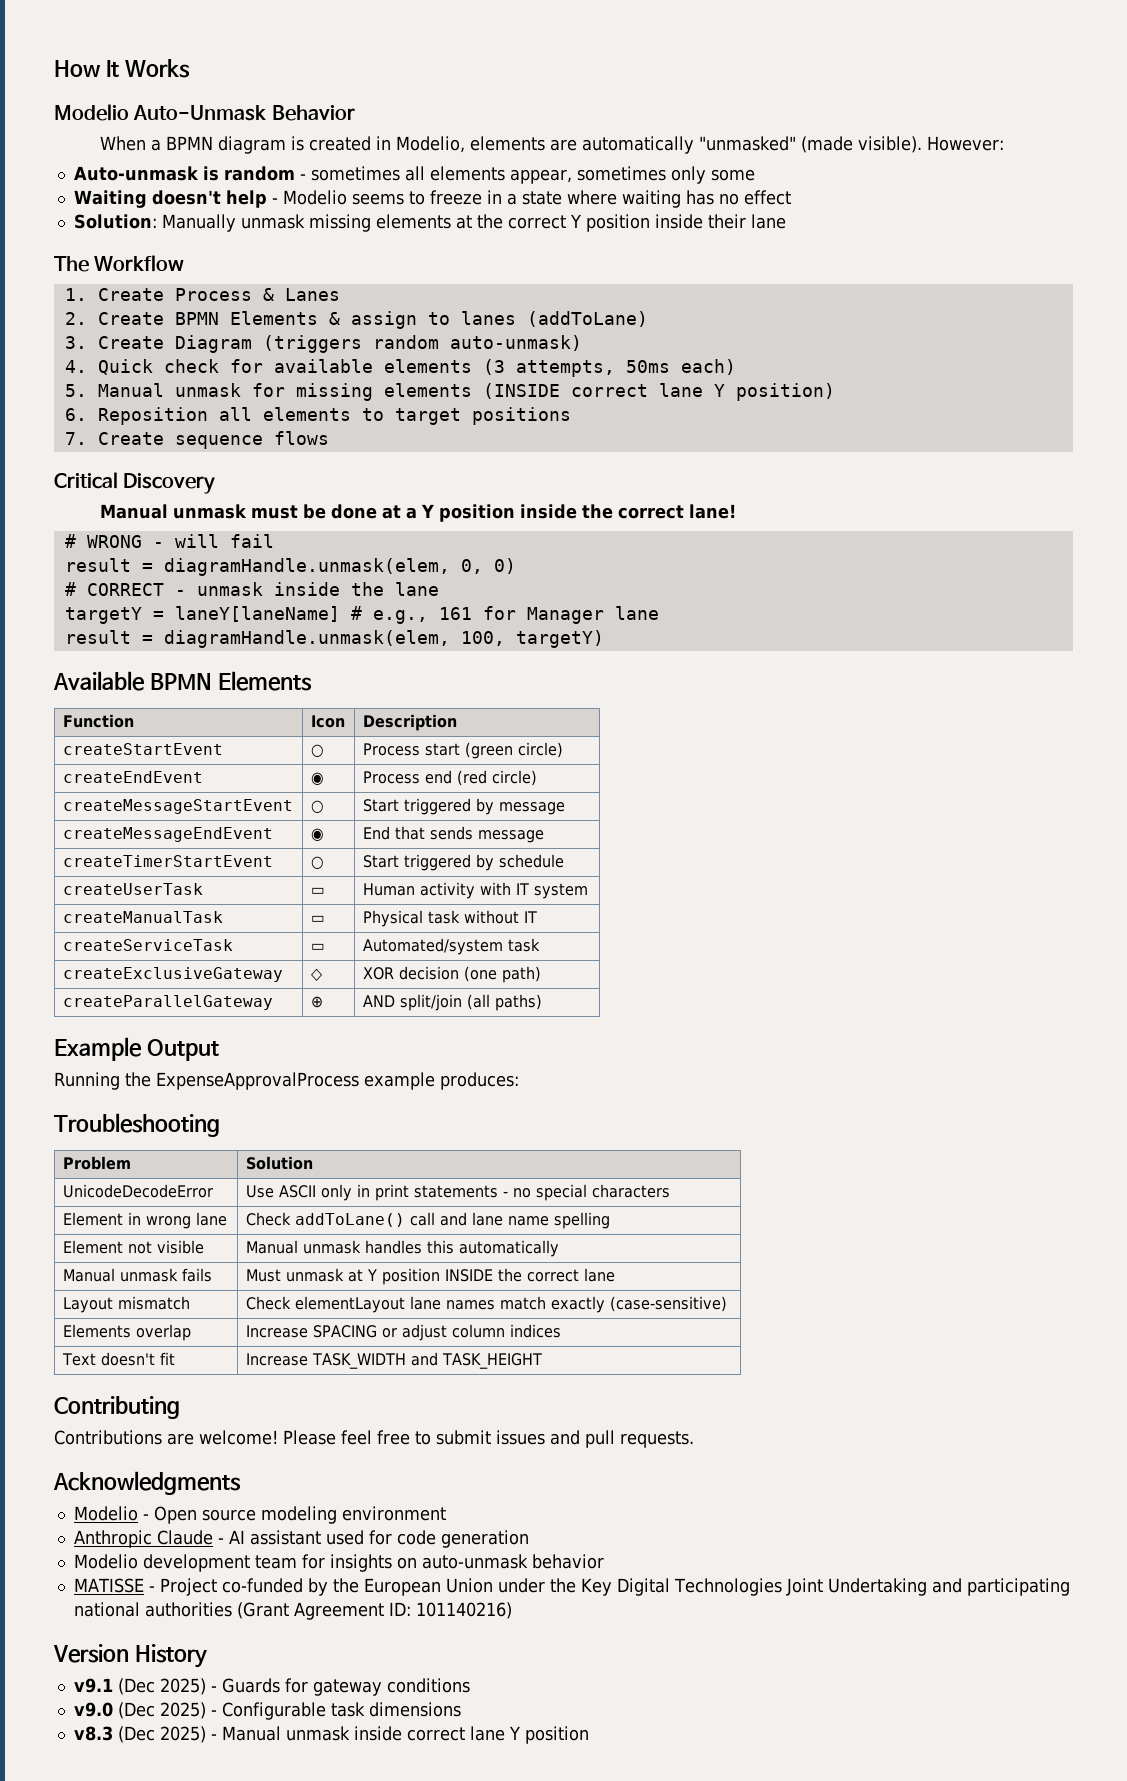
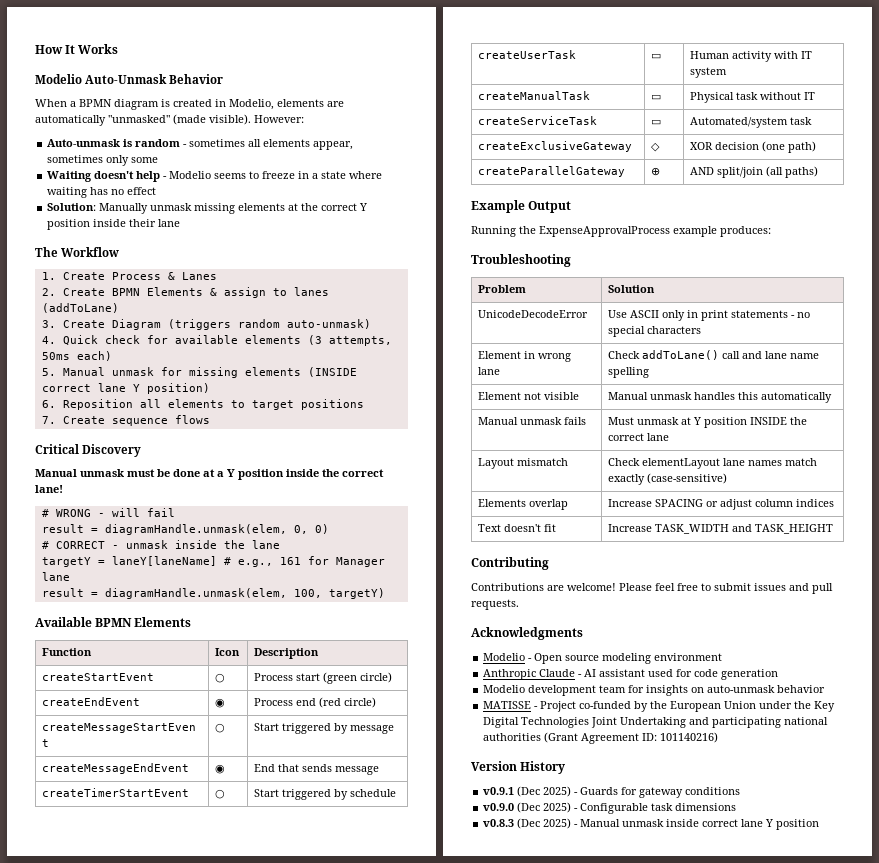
[73,1678,113,1693] v9.1 -> [483,787,515,795] v0.9.1
[73,1702,113,1717] v9.0 -> [483,803,515,811] v0.9.0
[73,1726,113,1741] v8.3 -> [483,819,515,827] v0.8.3

